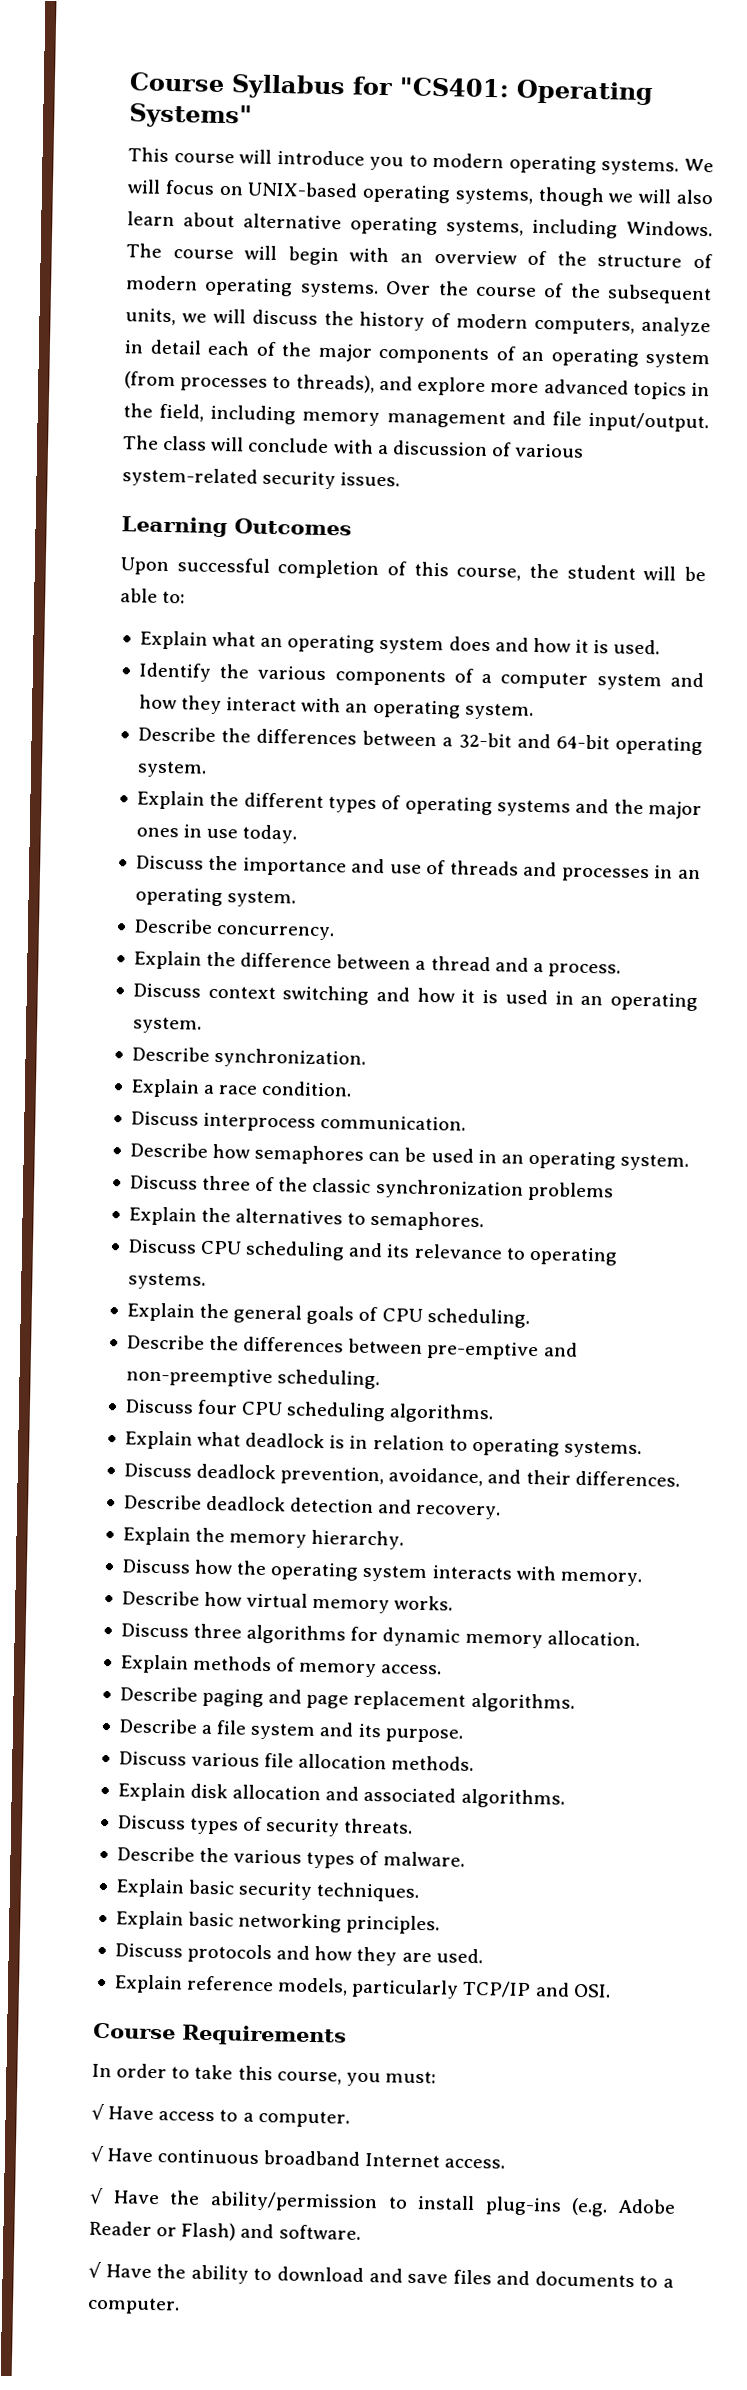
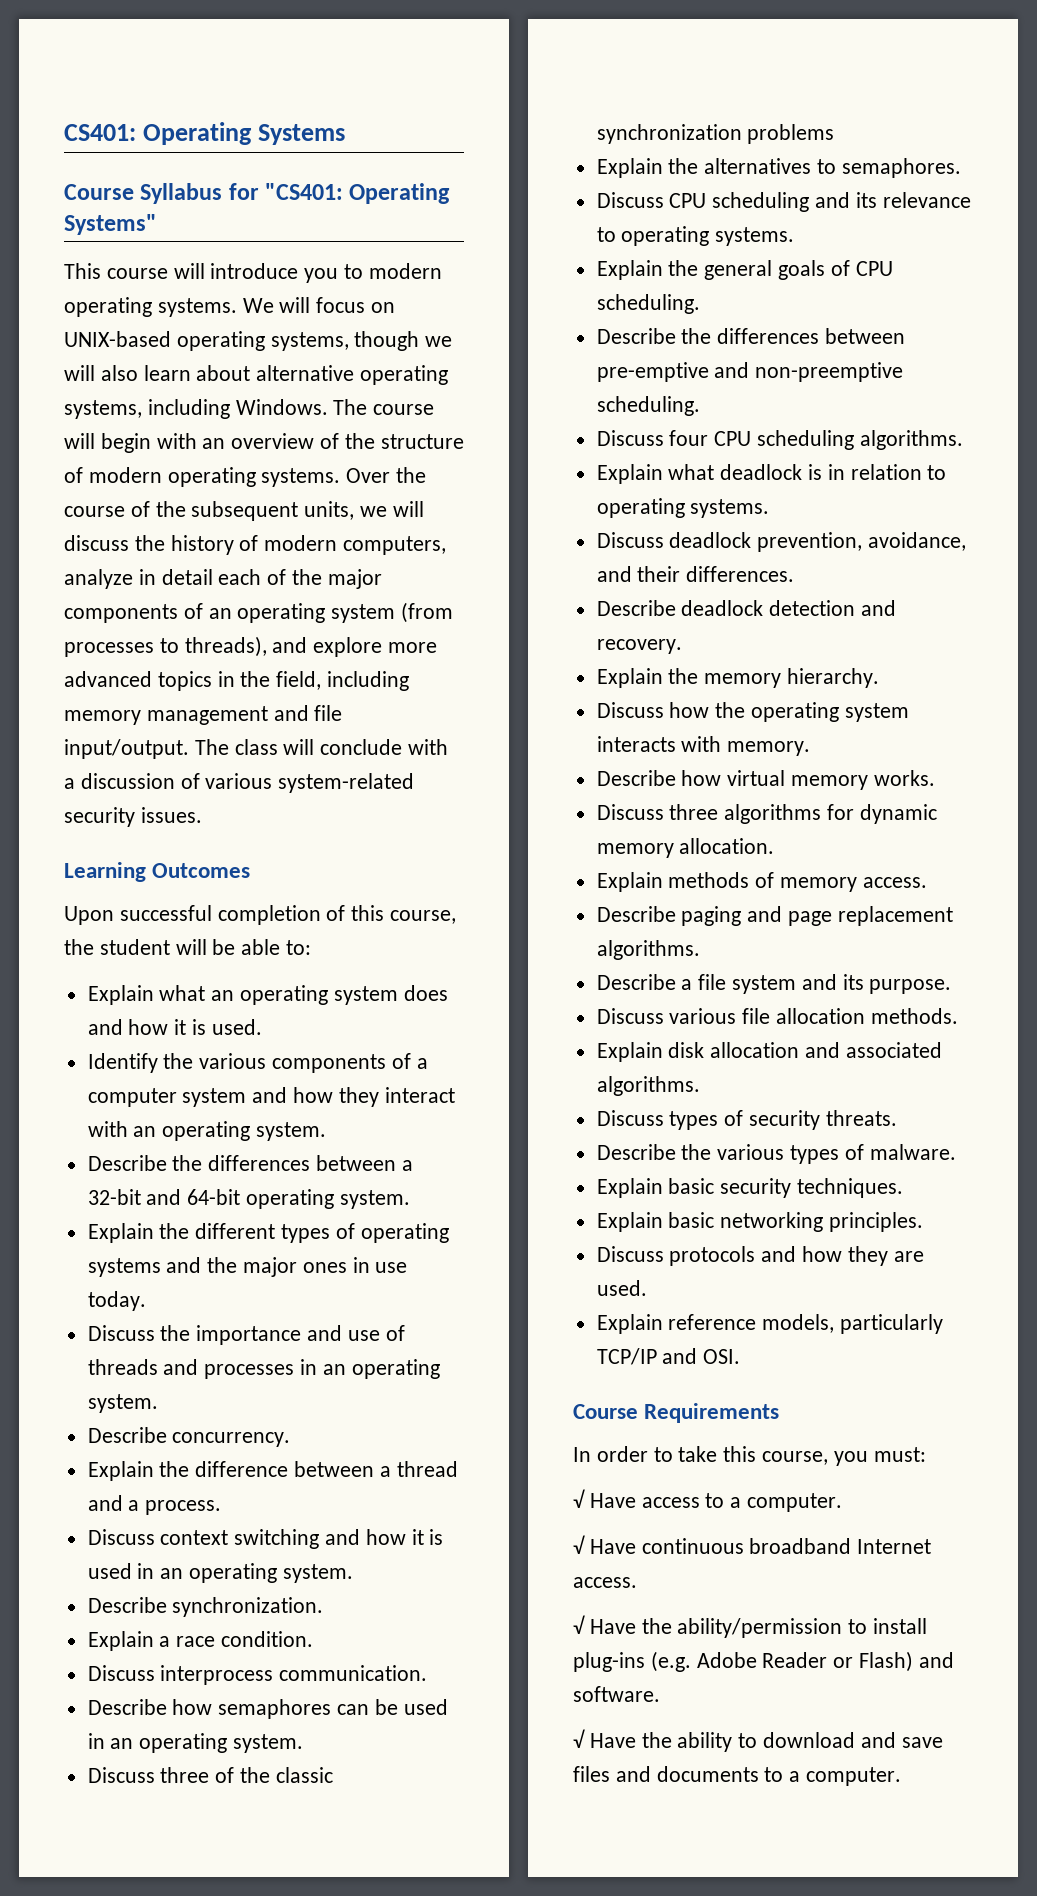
(129, 82) none -> [64,122,346,145] CS401: Operating Systems //

